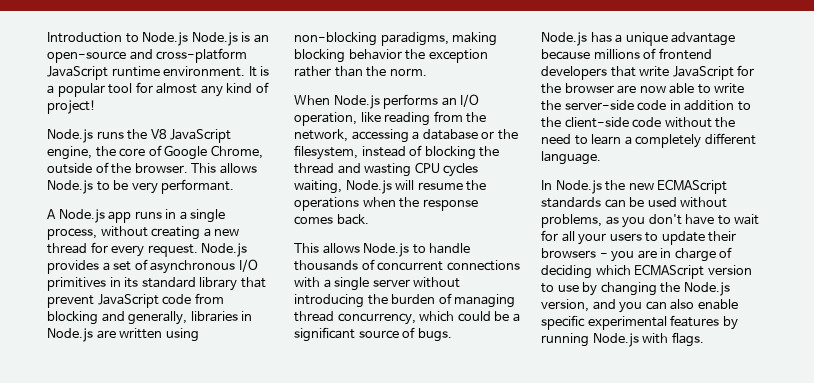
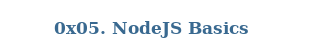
[47,32,269,46] [47,48,248,63] [47,66,270,80] [47,82,269,97] [47,100,96,114] [47,129,232,143] [47,145,263,160] [47,162,257,174] [47,179,235,194] [47,209,226,223] [47,226,240,240] [47,242,248,257] [47,259,258,274] [47,277,266,291] [47,293,224,308] [47,311,253,325] [47,328,199,342] [294,32,498,46] [294,49,488,63] [294,66,427,77] [294,94,480,109] [294,111,487,126] [294,129,518,143] [294,145,500,160] [294,162,479,177] [294,180,487,194] [294,197,478,211] [294,214,369,225] [294,243,471,257] [294,259,520,271] [294,277,461,291] [294,293,516,308] [294,311,520,325] [294,327,452,342] [541,32,736,46] [541,48,712,60] [541,65,755,80] [541,83,745,94] [541,100,751,111] [541,117,736,128] [541,133,756,148] [541,151,601,165] [541,179,728,194] [541,197,728,208] [541,214,760,228] [541,230,737,245] [541,247,733,262] [541,264,752,279] [541,282,730,296] [541,299,738,313] [541,315,738,330] [541,332,704,347] Introduction to Node.js Node.js is an open-source and cross-platform JavaScript runtime environment. It is a popular tool for almost any kind of project! // Node.js runs the V8 JavaScript engine, the core of Google Chrome, outside of the browser. This allows Node.js to be very performant. // A Node.js app runs in a single process, without creating a new thread for every request. Node.js provides a set of asynchronous I/O primitives in its standard library that prevent JavaScript code from blocking and generally, libraries in Node.js are written using non-blocking paradigms, making blocking behavior the exception rather than the norm. // When Node.js performs an I/O operation, like reading from the network, accessing a database or the filesystem, instead of blocking the thread and wasting CPU cycles waiting, Node.js will resume the operations when the response comes back. // This allows Node.js to handle thousands of concurrent connections with a single server without introducing the burden of managing thread concurrency, which could be a significant source of bugs. // Node.js has a unique advantage because millions of frontend developers that write JavaScript for the browser are now able to write the server-side code in addition to the client-side code without the need to learn a completely different language. // In Node.js the new ECMAScript standards can be used without problems, as you don't have to wait for all your users to update their browsers - you are in charge of deciding which ECMAScript version to use by changing the Node.js version, and you can also enable specific experimental features by running Node.js with flags. -> [54,21,249,38] 0x05. NodeJS Basics

